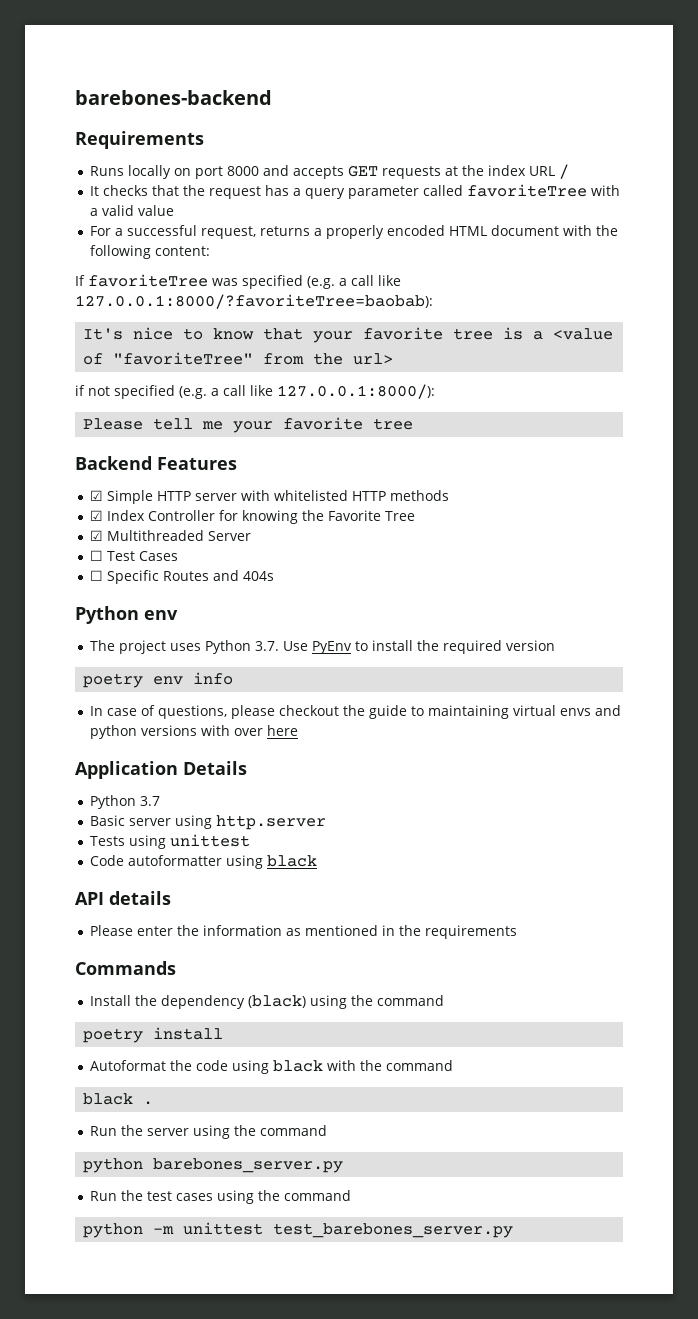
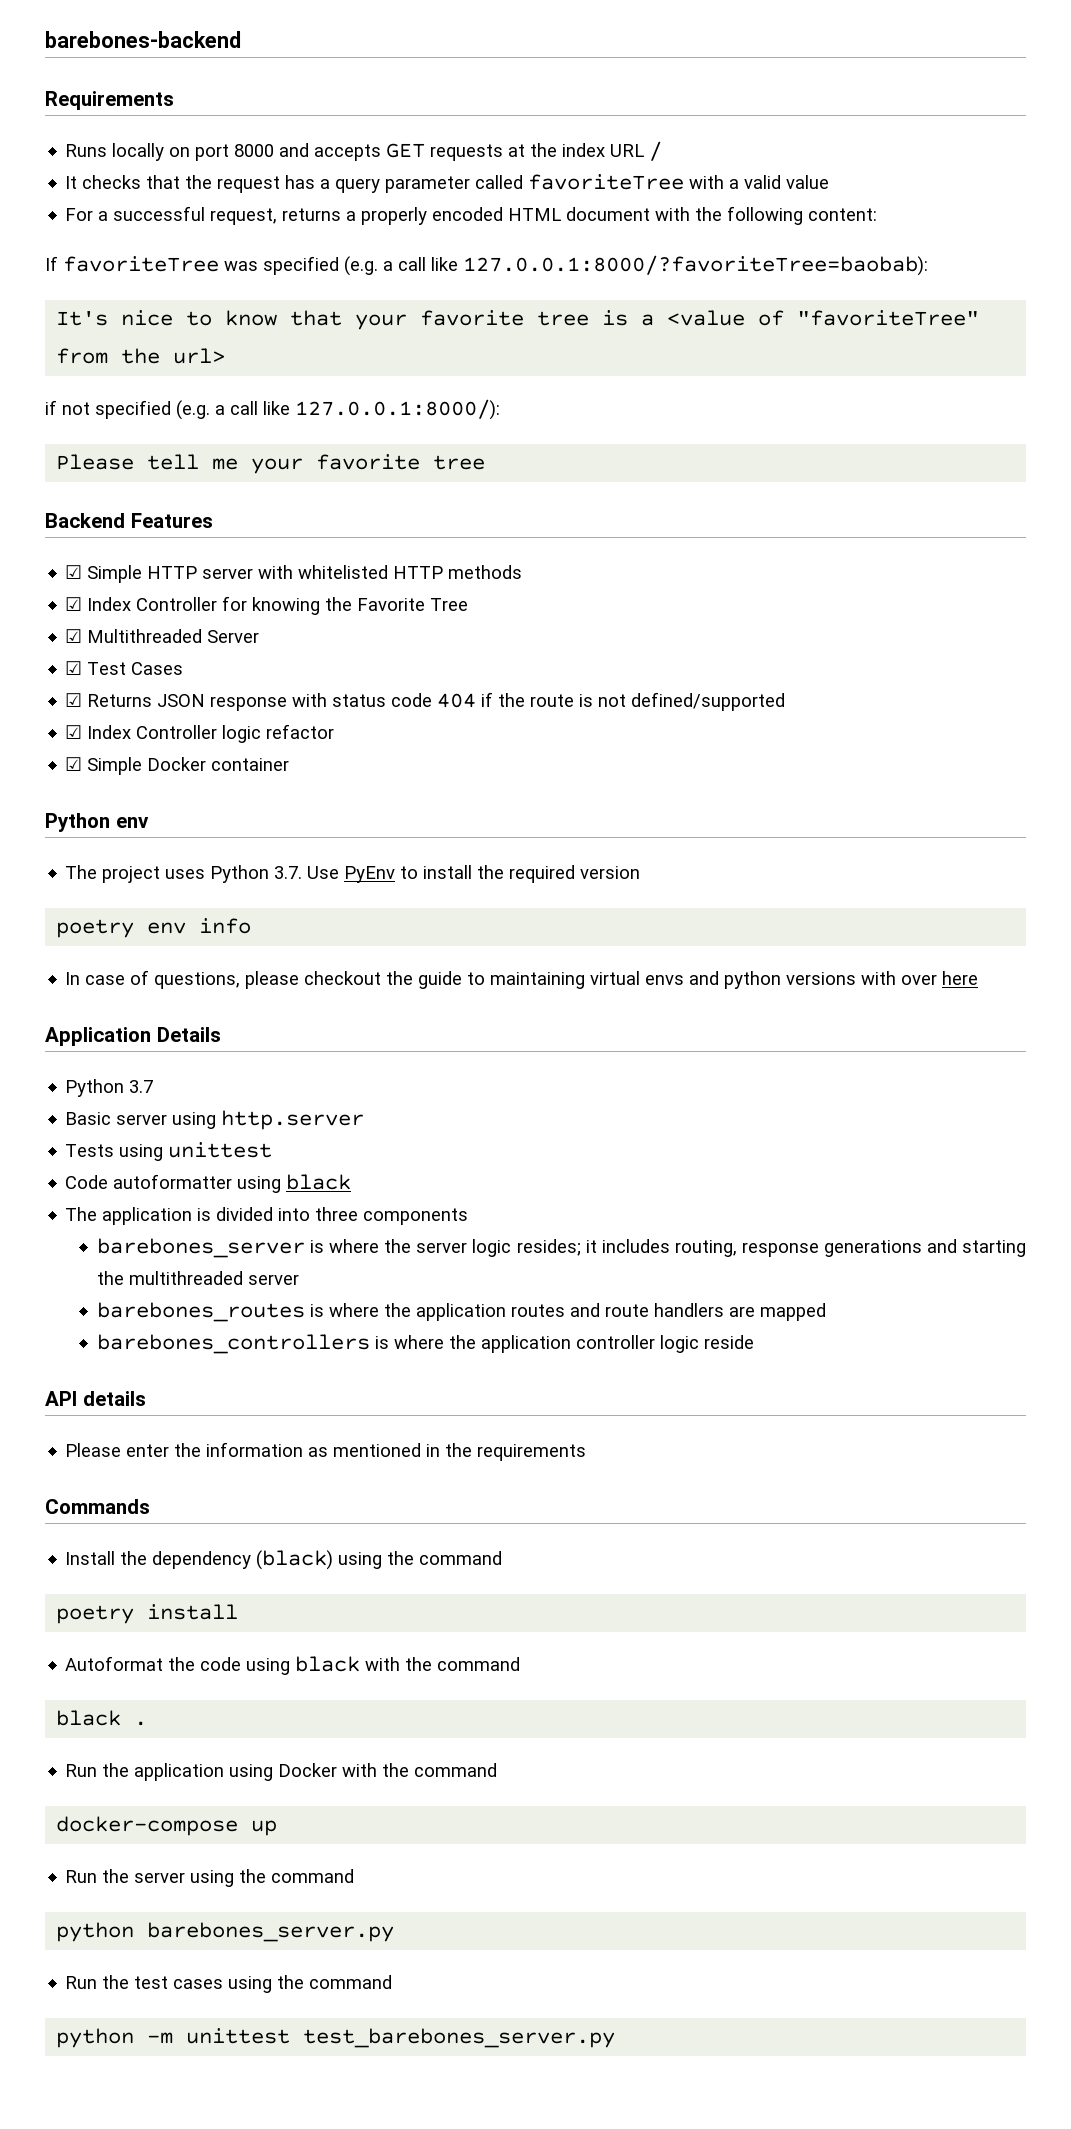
[90,550,104,561] ☐ -> [65,661,83,675] ☑
[90,570,275,584] ☐ Specific Routes and 404s -> [65,692,786,711] [65,724,335,743] [65,757,290,775] ☑ Returns JSON response with status code 404 if the route is not defined/supported // ☑ Index Controller logic refactor // ☑ Simple Docker container
(318, 861) none -> [65,1207,469,1225] [97,1238,1027,1258] [97,1271,300,1285] [97,1302,827,1322] [97,1334,755,1354] // The application is divided into three components // barebones_server is where the server logic resides; it includes routing, response generations and starting the multithreaded server // barebones_routes is where the application routes and route handlers are mapped // barebones_controllers is where the application controller logic reside
(154, 1103) none -> [65,1763,498,1781] [56,1816,278,1836] // Run the application using Docker with the command // docker-compose up

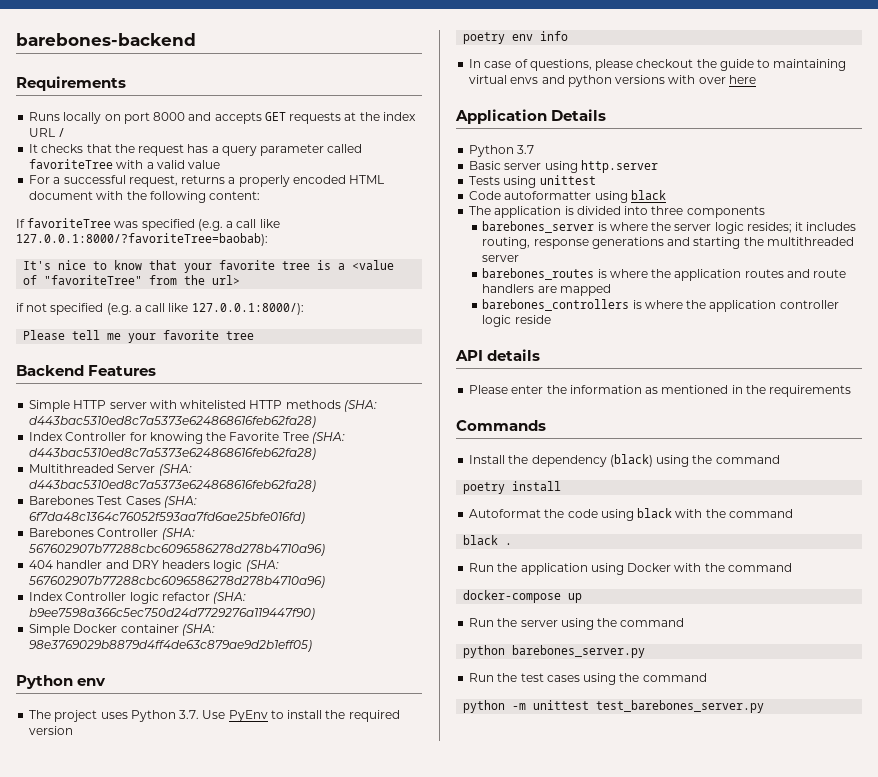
[65,565,83,579] ☑ -> (157, 370) none
[65,597,83,611] // ☑ -> [343,400,377,412] [29,416,317,428] (SHA: d443bac5310ed8c7a5373e624868616feb62fa28) //
[65,629,83,643] // ☑ -> [311,432,345,444] [29,448,317,460] (SHA: d443bac5310ed8c7a5373e624868616feb62fa28) //
[65,661,83,675] // ☑ -> [158,464,192,476] [29,480,317,492] [29,496,95,505] (SHA: d443bac5310ed8c7a5373e624868616feb62fa28) // Barebones
[65,692,786,711] [65,725,83,739] // ☑ Returns JSON response with status code 404 if the route is not defined/supported // ☑ -> [163,496,197,508] [29,512,306,524] [29,528,195,540] [28,544,326,556] [29,560,279,572] [28,576,326,588] (SHA: 6f7da48c1364c76052f593aa7fd6ae25bfe016fd) // Barebones Controller (SHA: 567602907b77288cbc6096586278d278b4710a96) // 404 handler and DRY headers logic (SHA: 567602907b77288cbc6096586278d278b4710a96) //
[65,757,83,771] // ☑ -> [213,592,247,604] [29,608,316,620] (SHA: b9ee7598a366c5ec750d24d7729276a119447f90) //
(290, 764) none -> [181,624,215,636] [29,640,313,652] (SHA: 98e3769029b8879d4ff4de63c879ae9d2b1eff05)

